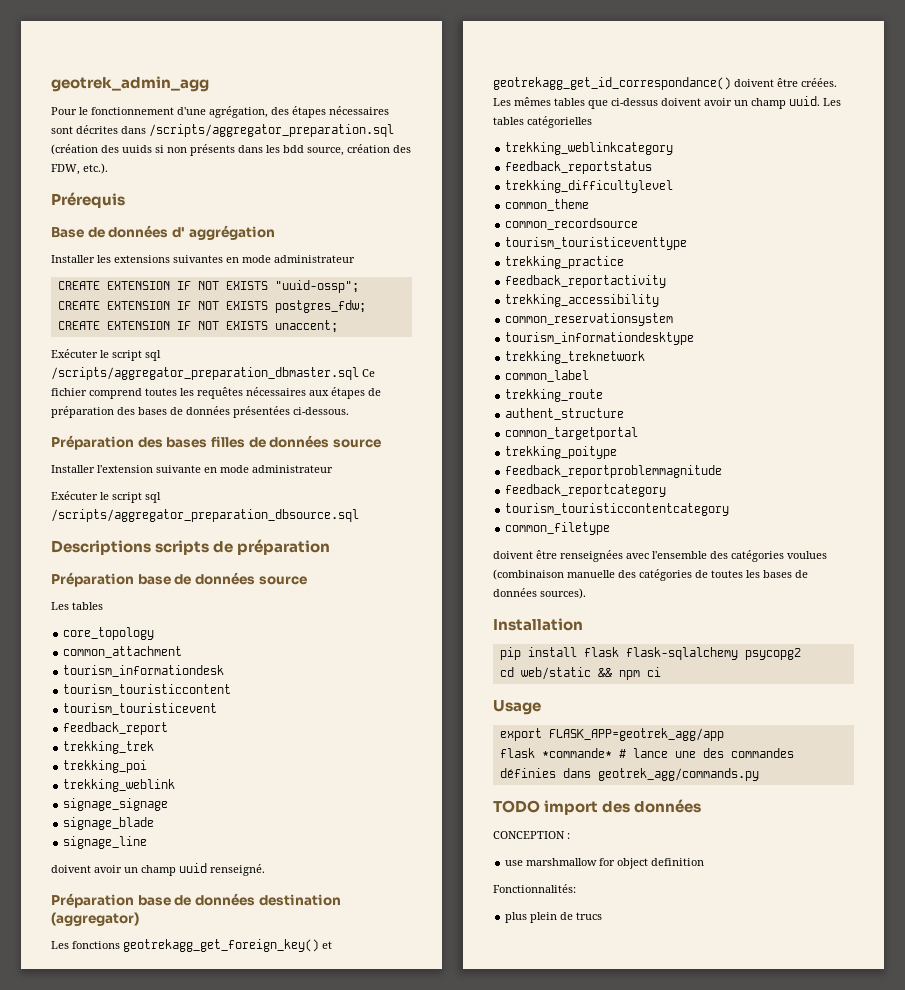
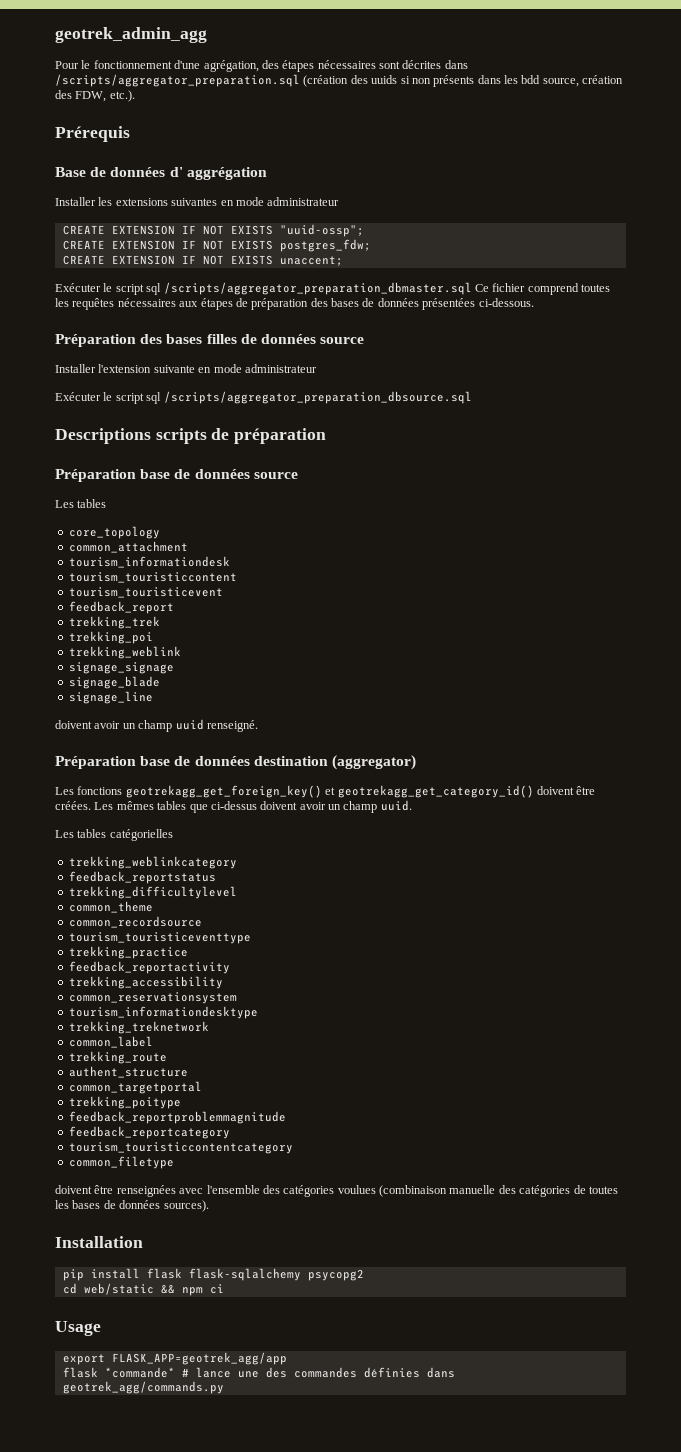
[493,77,731,90] geotrekagg_get_id_correspondance() -> [337,785,534,798] geotrekagg_get_category_id()
(820, 101) none -> (412, 805) //
[493,799,702,815] [493,831,570,839] [505,858,705,869] [493,884,576,893] [505,912,603,923] // TODO import des données // CONCEPTION : // use marshmallow for object definition // Fonctionnalités: // plus plein de trucs -> (224, 1387) none

